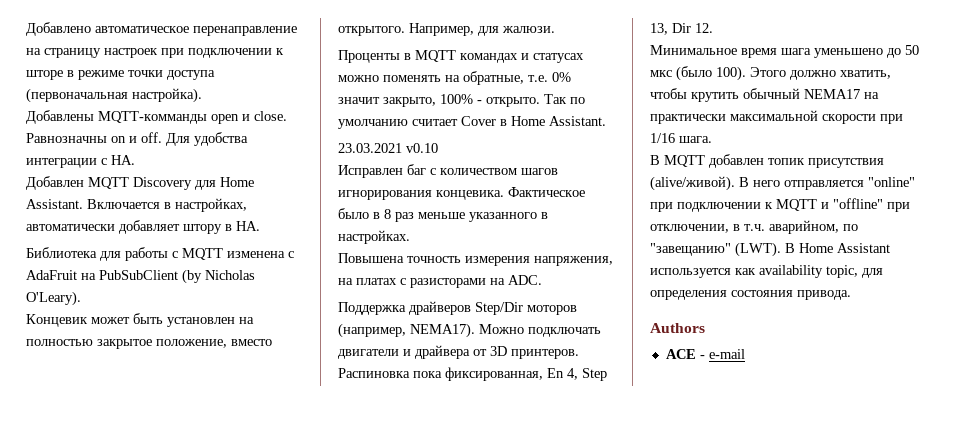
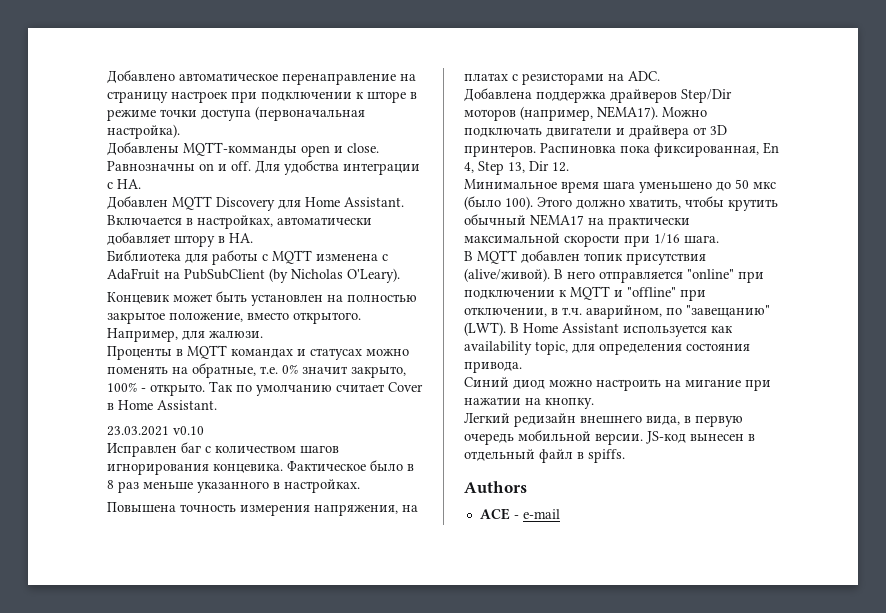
[410,278,486,288] разисторами -> [522,73,604,85] резисторами
[338,302,406,315] Поддержка -> [464,88,606,103] Добавлена поддержка
(851, 295) none -> [464,377,771,391] [464,397,594,409] [464,412,743,427] [464,430,755,445] [464,449,625,463] // Синий диод можно настроить на мигание при нажатии на кнопку. // Легкий редизайн внешнего вида, в первую очередь мобильной версии. JS-код вынесен в отдельный файл в spiffs.

